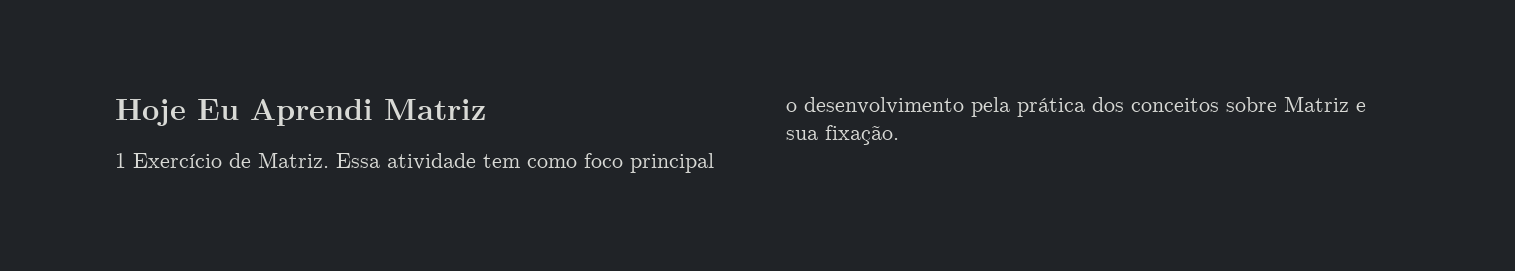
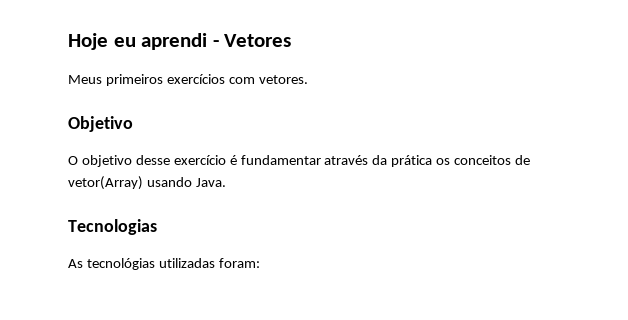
[197,99,486,126] [115,152,714,173] [786,96,1366,117] [786,125,899,145] Eu Aprendi Matriz // 1 Exercício de Matriz. Essa atividade tem como foco principal o desenvolvimento pela prática dos conceitos sobre Matriz e sua fixação. -> [113,33,292,50] [68,74,308,86] [68,116,133,132] [68,155,531,167] [68,176,226,190] [68,219,157,235] [68,258,260,270] eu aprendi - Vetores // Meus primeiros exercícios com vetores. // Objetivo // O objetivo desse exercício é fundamentar através da prática os conceitos de vetor(Array) usando Java. // Tecnologias // As tecnológias utilizadas foram:

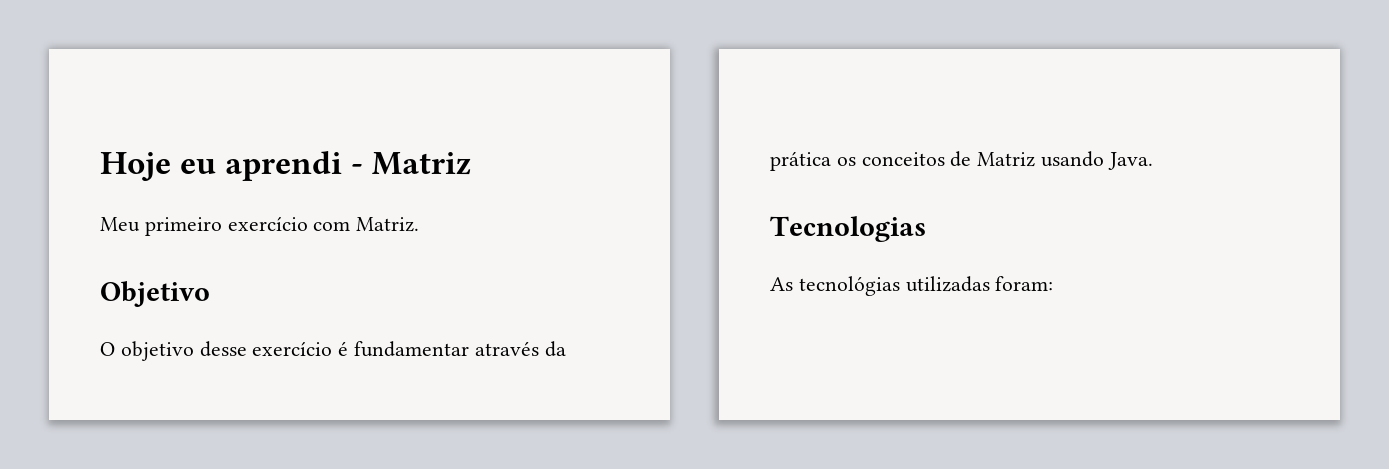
[224,34,292,47] [68,74,308,86] Vetores // Meus primeiros exercícios com vetores. -> [372,152,472,175] [100,217,420,236] Matriz // Meu primeiro exercício com Matriz.
[68,176,143,190] vetor(Array) -> [977,152,1036,167] Matriz

